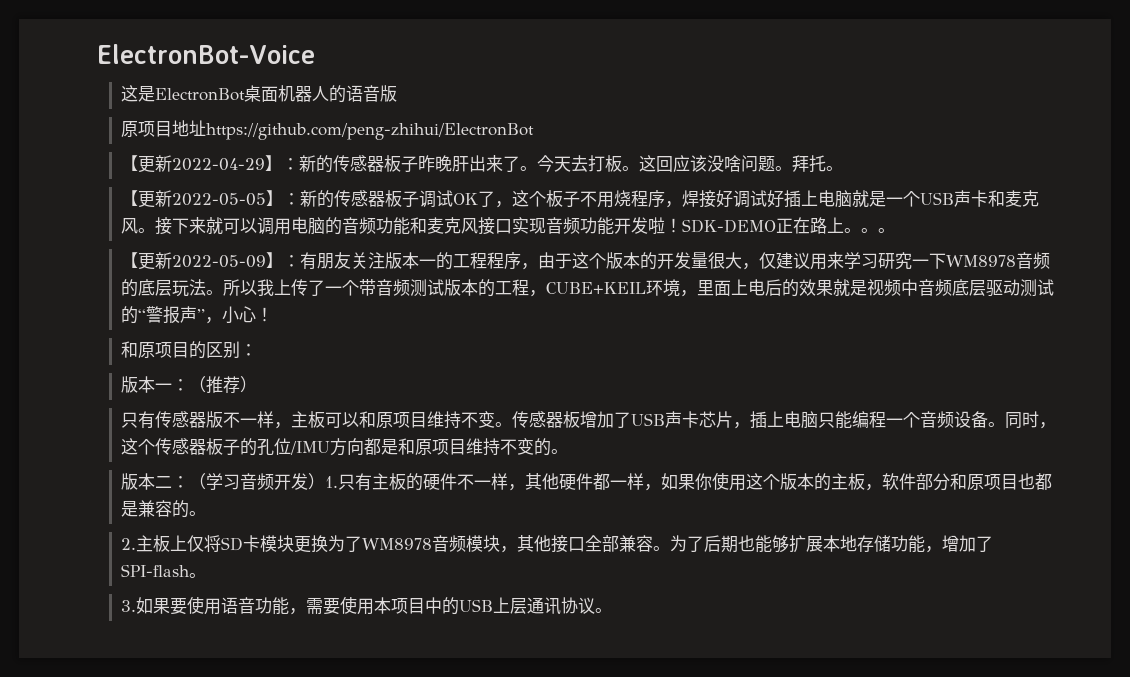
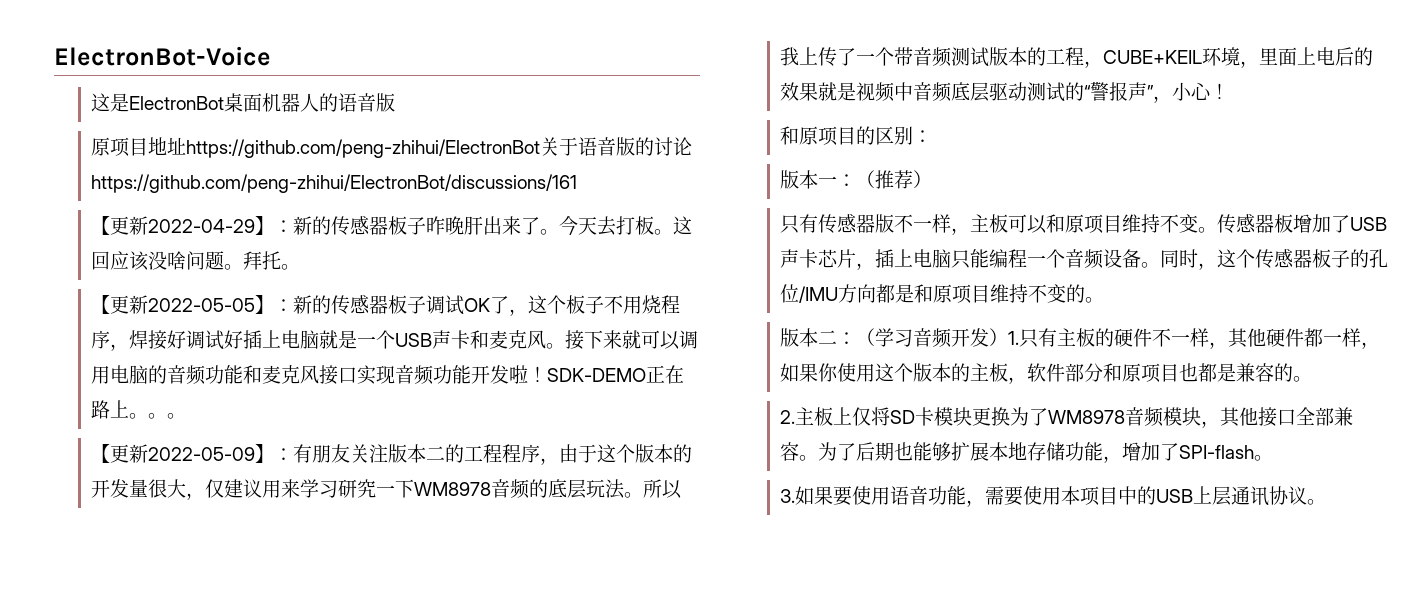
(535, 131) none -> [540,137,693,156] [91,174,578,193] 关于语音版的讨论https://github.com/peng-zhihui/ElectronBot/discussions/161
[419,259,437,267] 一 -> [426,446,446,461] 二

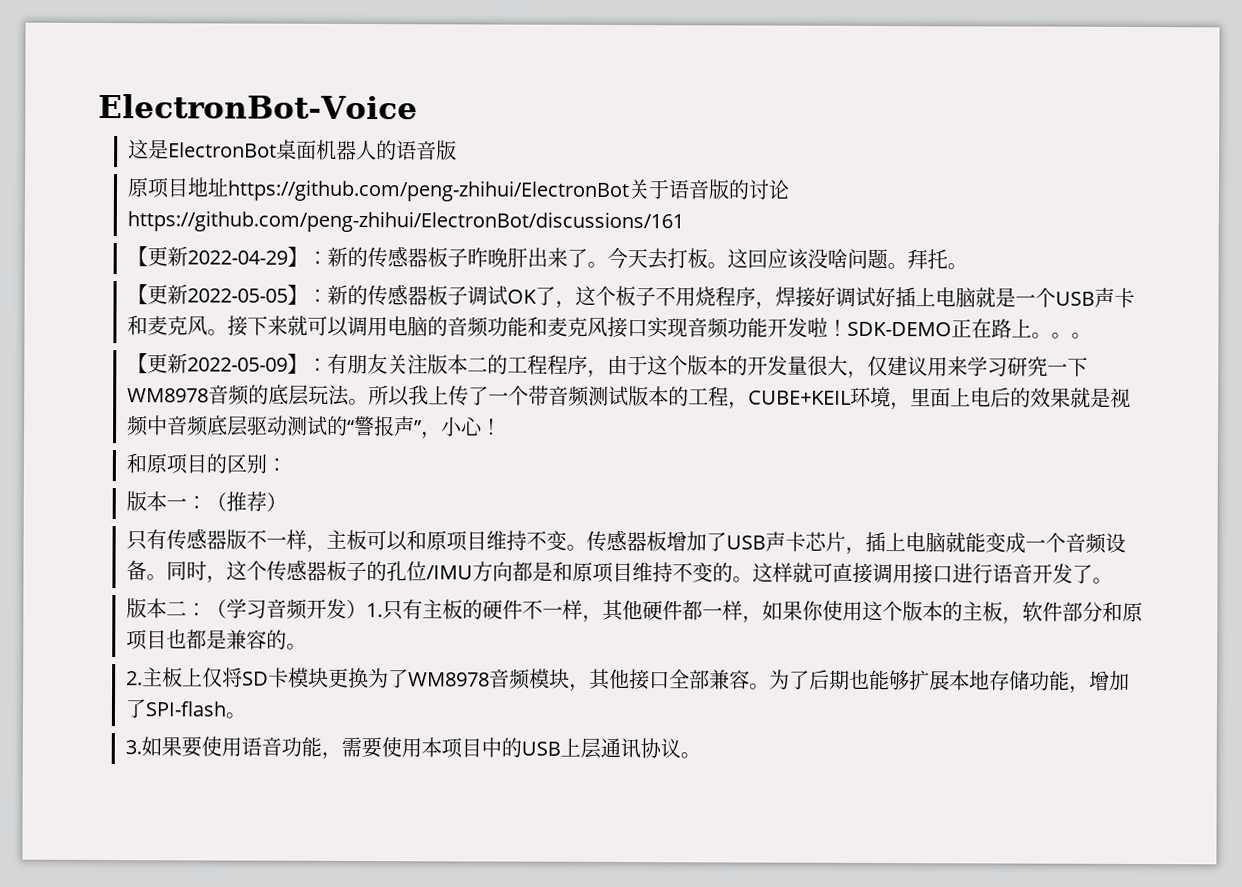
[951,249,1028,269] 只能编程 -> [944,532,1026,554] 就能变成
(1105, 300) none -> [751,562,1113,585] 这样就可直接调用接口进行语音开发了。

